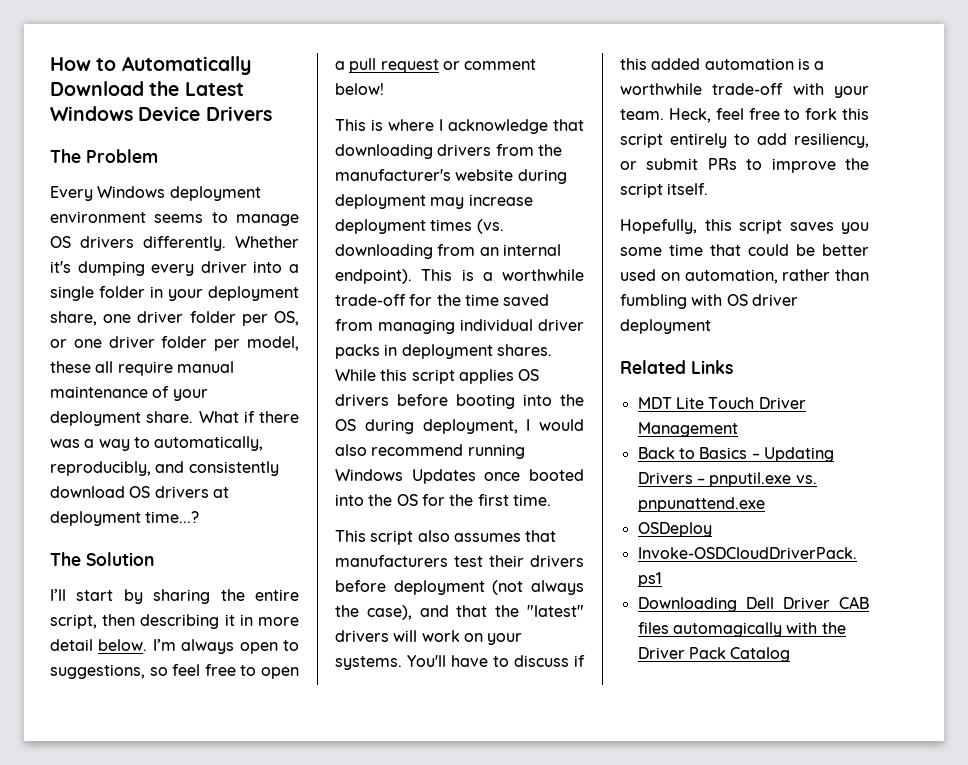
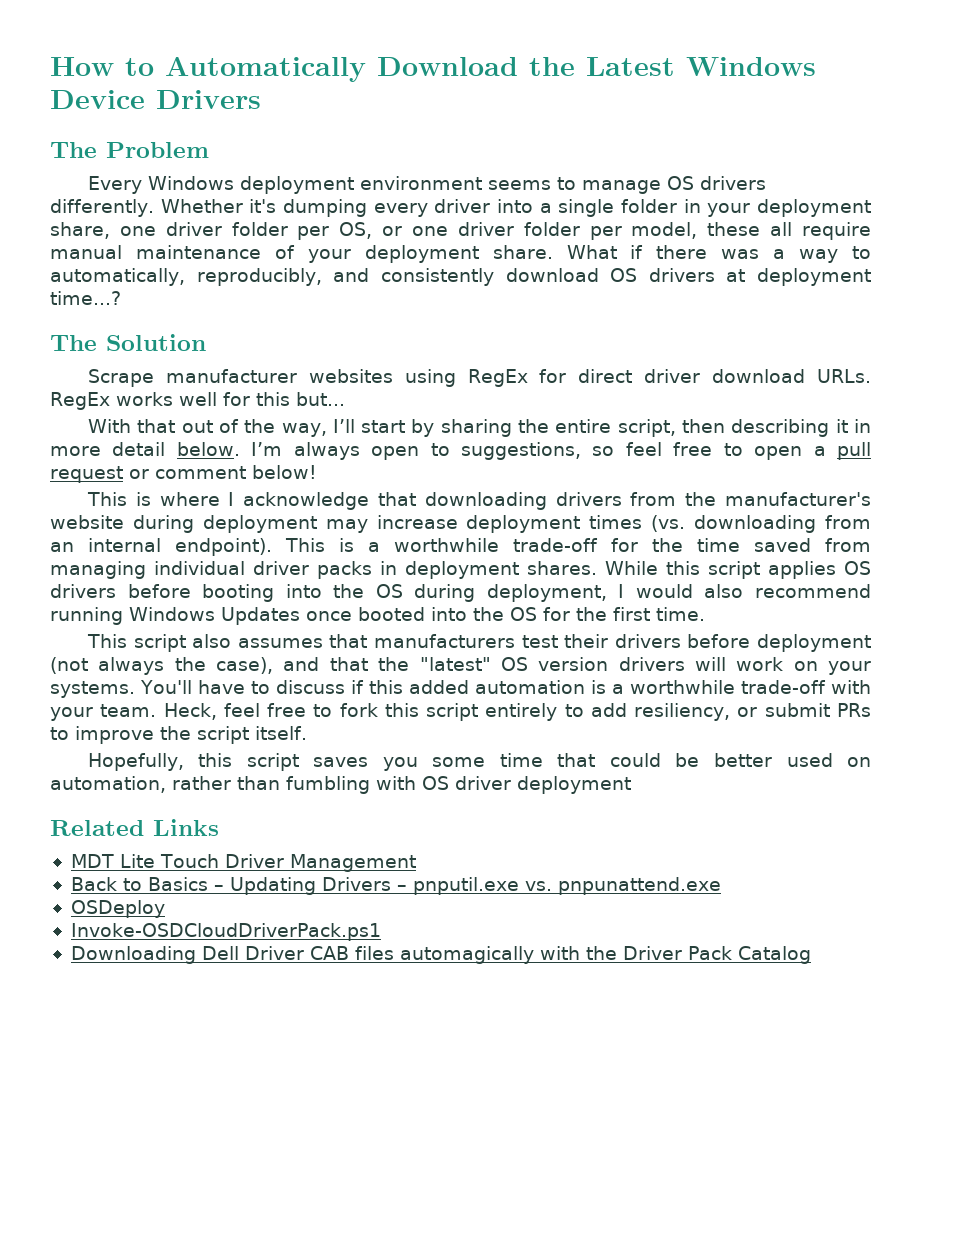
(154, 559) none -> [87,369,871,387] [50,392,345,410] [87,419,327,437] Scrape manufacturer websites using RegEx for direct driver download URLs. RegEx works well for this but... // With that out of the way,
(584, 611) none -> [500,657,609,671] OS version

